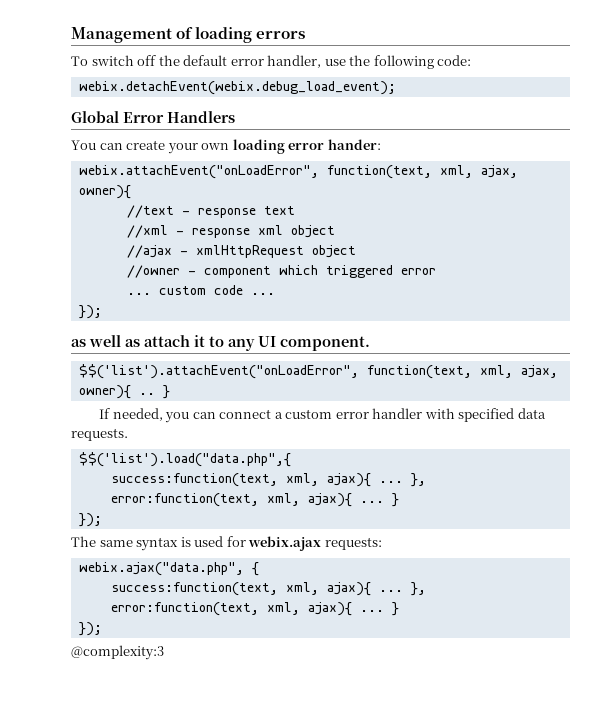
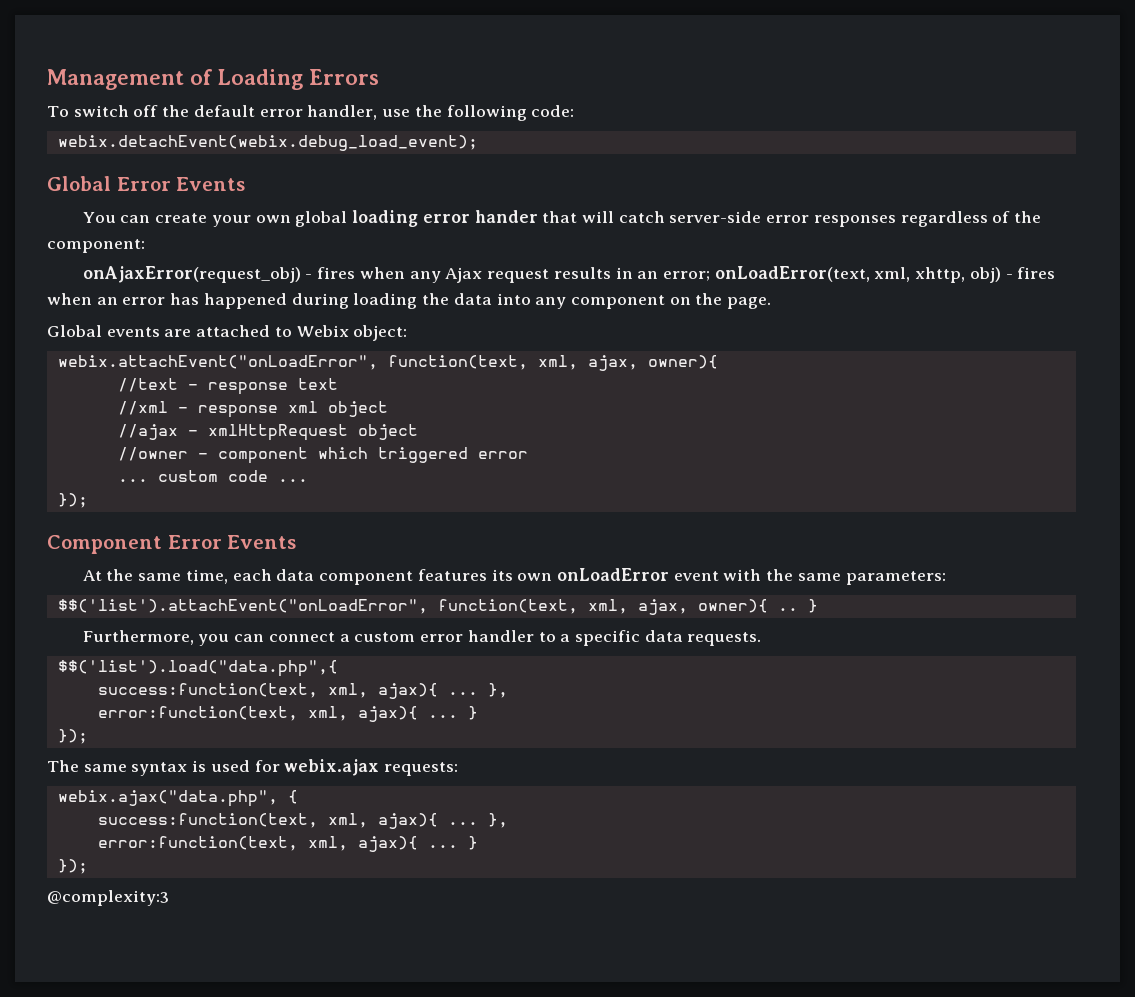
[195,26,306,43] loading errors -> [217,69,379,90] Loading Errors
[167,111,235,123] Handlers -> [176,177,246,191] Events
(230, 146) none -> [295,211,348,227] global
[327,139,381,150] hander: -> [474,210,1042,227] [47,239,145,253] [82,266,1056,283] [47,293,772,309] [47,325,408,341] hander that will catch server-side error responses regardless of the component: // onAjaxError(request_obj) - fires when any Ajax request results in an error; onLoadError(text, xml, xhttp, obj) - fires when an error has happened during loading the data into any component on the page. // Global events are attached to Webix object:
[71,335,370,351] as well as attach it to any UI component. -> [47,535,297,554] [82,568,946,585] Component Error Events // At the same time, each data component features its own onLoadError event with the same parameters:
[99,408,163,421] If needed, -> [82,630,194,645] Furthermore,
[424,408,515,422] with specified -> [538,630,640,646] to a specific

